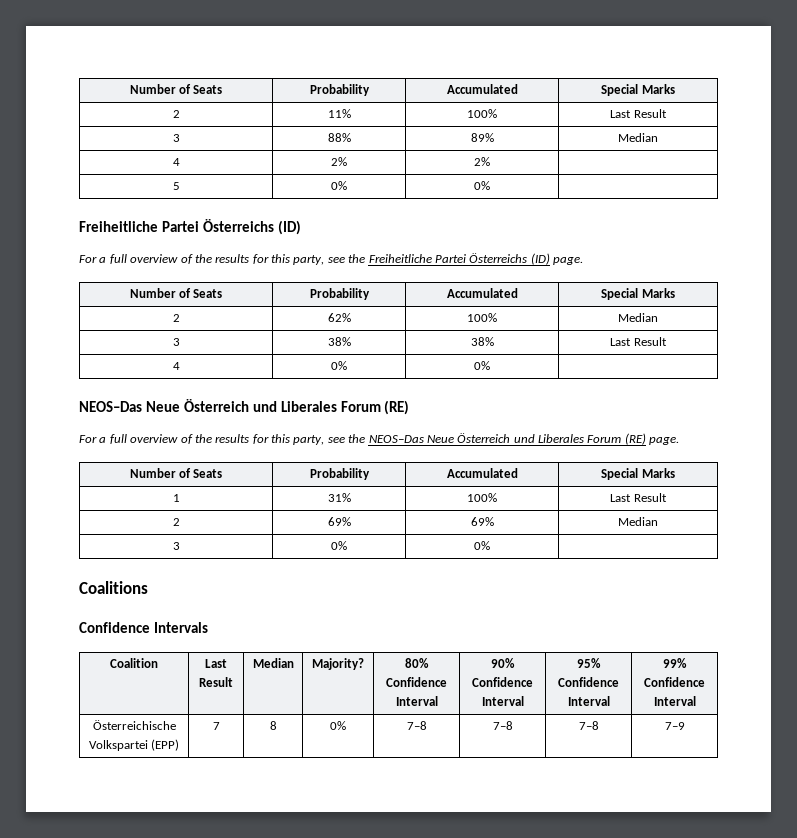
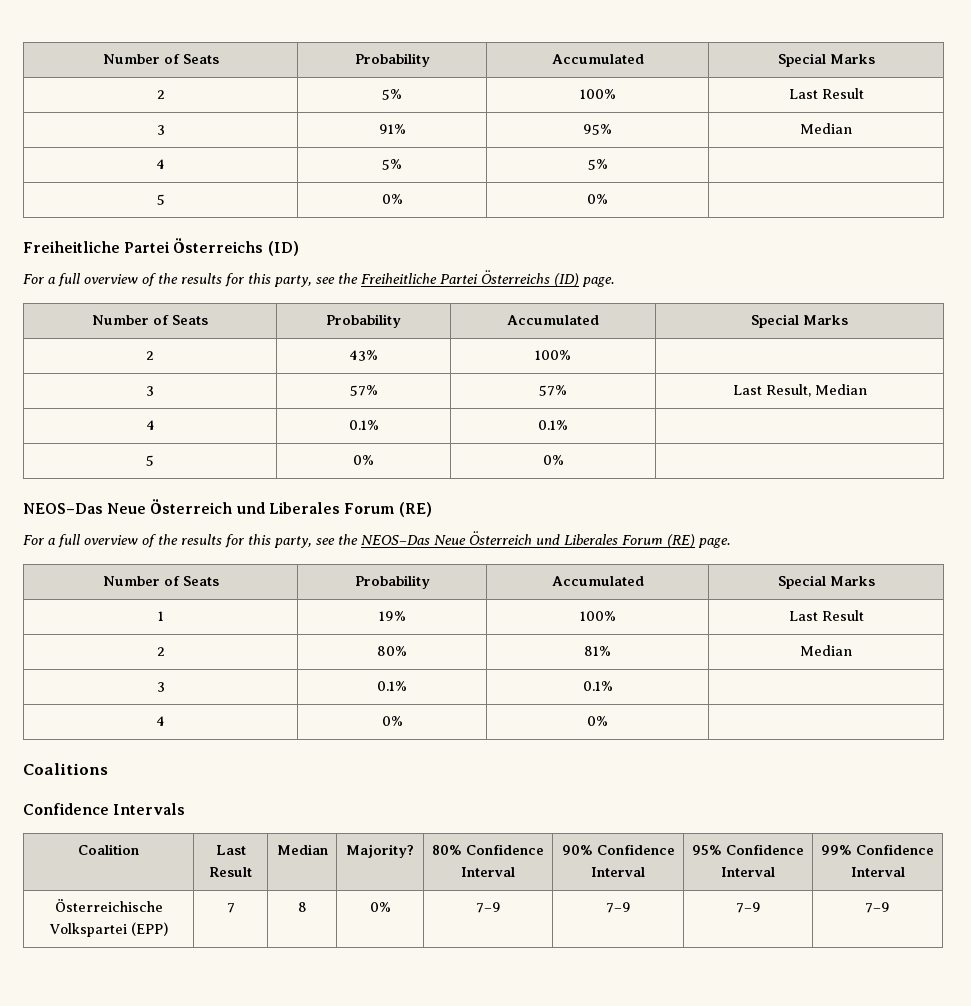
[129,84,223,94] [309,84,370,96] [446,84,518,94] [601,84,675,96] [172,110,180,118] [327,109,351,118] Number of Seats | Probability | Accumulated | Special Marks // 2 | 11% -> [102,54,219,64] [354,53,430,67] [551,54,644,64] [777,53,875,67] [156,90,165,99] [381,89,402,100] Number of Seats | Probability | Accumulated | Special Marks // 2 | 5%
[327,133,351,142] [470,133,494,142] [618,133,658,142] [172,158,180,166] [331,157,347,166] [474,157,490,166] 88% | 89% | Median // 4 | 2% | 2% -> [378,124,406,134] [583,124,612,135] [800,123,852,134] [156,159,165,169] [381,159,402,170] [587,159,608,170] 91% | 95% | Median // 4 | 5% | 5%
[327,313,351,322] [467,313,497,322] [618,313,658,322] [172,338,180,346] [327,337,351,346] [470,337,494,346] [610,337,667,346] [172,362,180,370] 62% | 100% | Median // 3 | 38% | 38% | Last Result // 4 -> [348,350,378,361] [535,350,571,360] [146,386,154,396] [349,385,378,396] [539,385,567,396] [732,384,867,397] [145,420,155,430] [348,420,379,430] [538,420,568,430] [146,455,154,466] 43% | 100% | // 3 | 57% | 57% | Last Result, Median // 4 | 0.1% | 0.1% | // 5
[327,493,351,502] 31% -> [378,611,406,621] 19%
[327,517,351,526] [470,517,494,526] [618,517,658,526] [172,542,180,550] 69% | 69% | Median // 3 -> [376,646,407,656] [584,646,611,656] [800,645,852,656] [156,682,165,692] [376,681,407,691] [582,681,613,691] [156,716,165,726] 80% | 81% | Median // 3 | 0.1% | 0.1% | // 4
[406,721,427,730] [492,721,513,730] [578,721,599,730] [664,722,685,730] 7–8 | 7–8 | 7–8 | 7–9 -> [475,902,501,913] [605,902,631,913] [735,902,761,913] [865,902,890,913] 7–9 | 7–9 | 7–9 | 7–9

